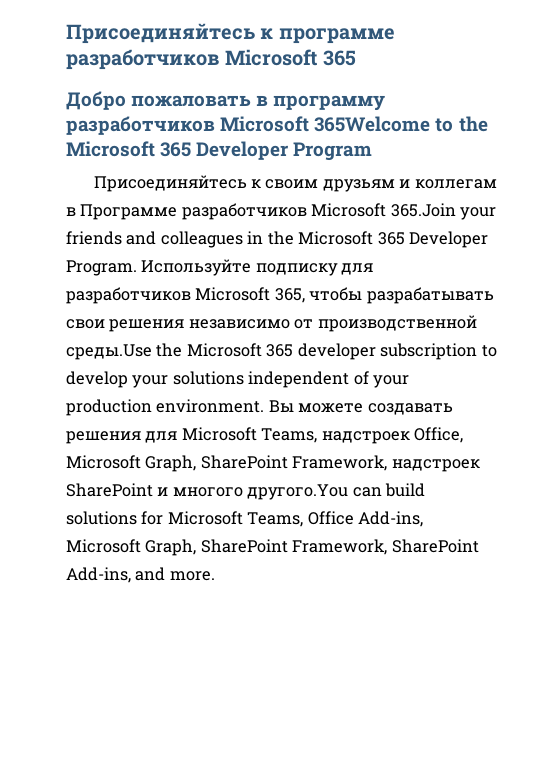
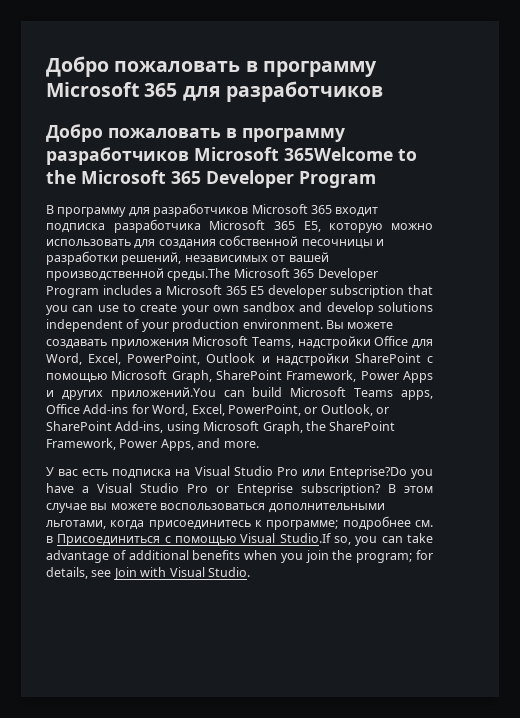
[66,23,395,44] [66,49,356,70] Присоединяйтесь к программе разработчиков Microsoft 365 -> [46,56,377,77] [46,81,383,102] Добро пожаловать в программу Microsoft 365 для разработчиков
[93,175,497,192] [66,203,497,220] [66,231,489,248] [66,259,374,276] [66,287,494,304] [66,315,477,332] [66,343,294,360] Присоединяйтесь к своим друзьям и коллегам в Программе разработчиков Microsoft 365.Join your friends and colleagues in the Microsoft 365 Developer Program. Используйте подписку для разработчиков Microsoft 365, чтобы разрабатывать свои решения независимо от производственной среды.Use the Microsoft 365 -> [46,203,379,217] [46,219,434,233] [46,235,384,249] [46,251,329,265] [46,268,378,281] [46,285,265,298] В программу для разработчиков Microsoft 365 входит подписка разработчика Microsoft 365 E5, которую можно использовать для создания собственной песочницы и разработки решений, независимых от вашей производственной среды.The Microsoft 365 Developer Program includes a Microsoft 365 E5
[481,345,497,357] [66,371,169,388] to develop your -> [408,285,433,295] [46,302,374,315] that you can use to create your own sandbox and develop
[66,427,464,444] [66,455,480,472] [66,483,426,500] [66,511,424,527] [66,539,479,556] [66,567,131,583] решения для Microsoft Teams, надстроек Office, Microsoft Graph, SharePoint Framework, надстроек SharePoint и многого другого.You can build solutions for Microsoft Teams, Office Add-ins, Microsoft Graph, SharePoint Framework, SharePoint Add-ins, -> [110,336,433,349] [46,353,433,366] [46,370,433,383] [46,387,433,400] [46,404,389,416] [46,421,396,434] [46,438,194,451] приложения Microsoft Teams, надстройки Office для Word, Excel, PowerPoint, Outlook и надстройки SharePoint с помощью Microsoft Graph, SharePoint Framework, Power Apps и других приложений.You can build Microsoft Teams apps, Office Add-ins for Word, Excel, PowerPoint, or Outlook, or SharePoint Add-ins, using Microsoft Graph, the SharePoint Framework, Power Apps,
(215, 576) none -> [46,466,433,479] [46,483,433,496] [46,503,385,513] [46,516,433,530] [46,533,433,546] [46,550,433,563] [46,567,250,580] // У вас есть подписка на Visual Studio Pro или Enteprise?Do you have a Visual Studio Pro or Enteprise subscription? В этом случае вы можете воспользоваться дополнительными льготами, когда присоединитесь к программе; подробнее см. в Присоединиться с помощью Visual Studio.If so, you can take advantage of additional benefits when you join the program; for details, see Join with Visual Studio.

